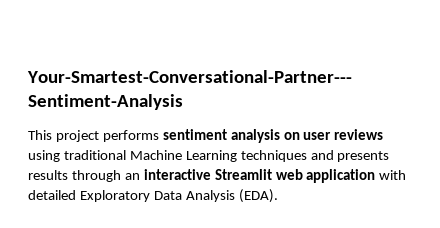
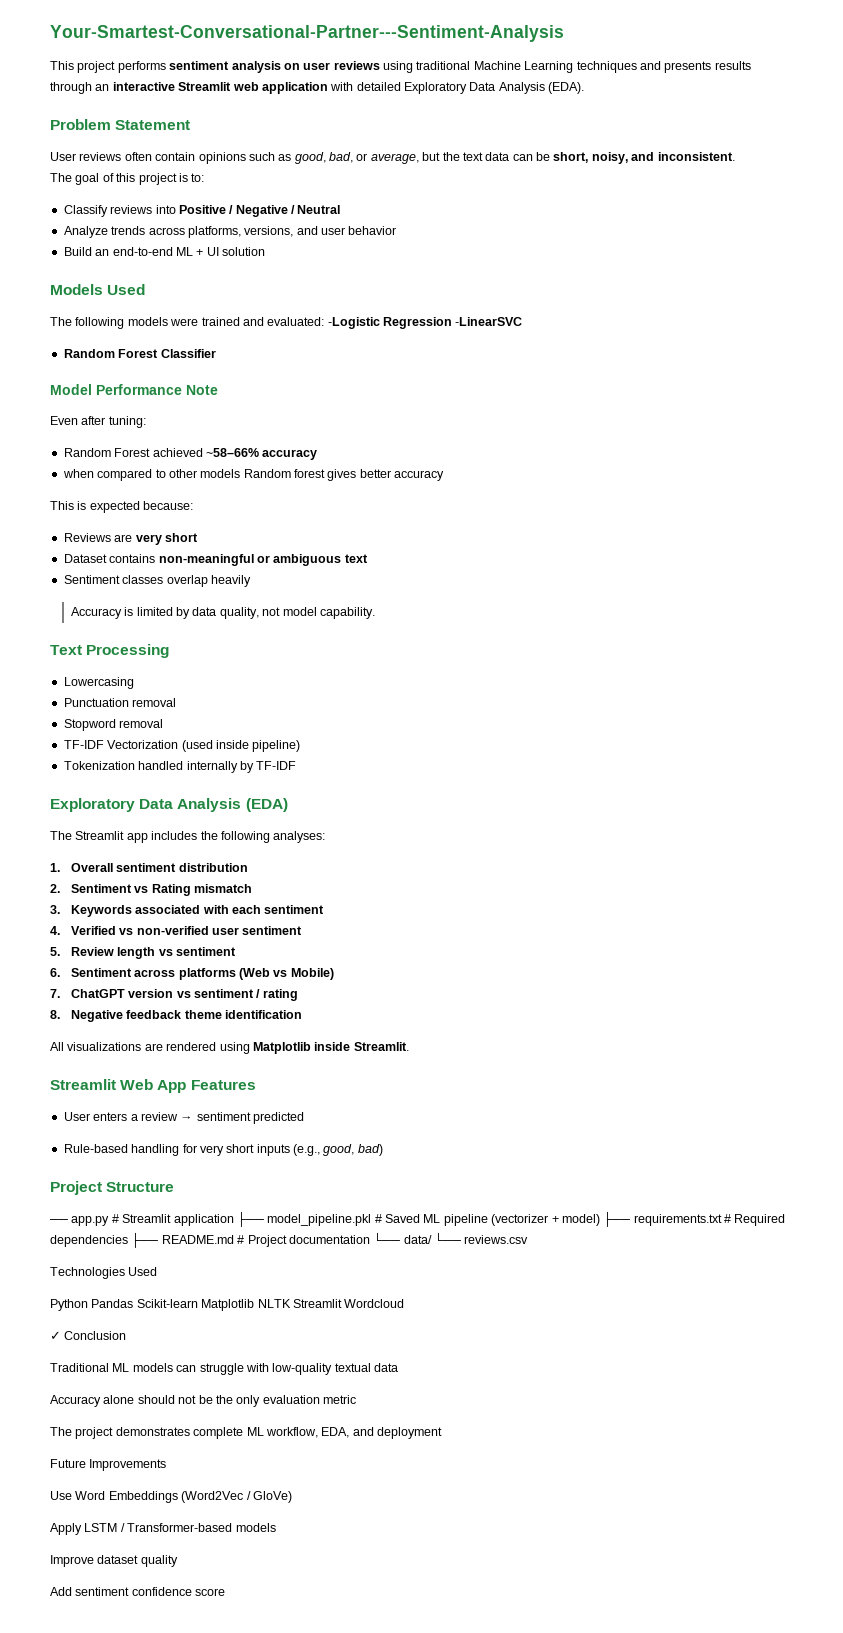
(278, 196) none -> [50,119,191,130] [50,152,735,164] [50,173,205,185] [63,205,341,217] [63,226,397,238] [63,247,265,256] [50,284,146,295] [50,317,523,329] [63,349,216,358] [50,384,218,395] [50,416,146,428] [63,448,318,460] [62,469,445,481] [50,501,194,513] [63,533,198,545] [63,554,368,566] [63,575,251,587] [70,607,375,619] [50,644,170,658] [63,677,134,689] [63,698,177,707] [63,719,164,731] [63,740,301,752] [63,761,297,773] [50,798,288,812] [50,831,326,843] [50,863,248,872] [50,884,252,896] [50,905,325,917] [50,926,303,935] [50,947,236,959] [50,968,334,980] [50,989,298,1001] [50,1010,302,1022] [50,1042,409,1054] [50,1079,256,1093] [63,1112,304,1124] [63,1144,383,1156] [50,1181,175,1195] [49,1211,786,1227] [50,1232,529,1248] [50,1267,158,1279] [50,1299,405,1311] [50,1331,127,1340] [50,1363,398,1375] [50,1395,356,1407] [50,1427,442,1439] [50,1459,167,1471] [50,1491,292,1503] [50,1523,276,1535] [50,1555,178,1567] [50,1587,226,1596] // Problem Statement // User reviews often contain opinions such as good, bad, or average, but the text data can be short, noisy, and inconsistent. // The goal of this project is to: // Classify reviews into Positive / Negative / Neutral // Analyze trends across platforms, versions, and user behavior // Build an end-to-end ML + UI solution // Models Used // The following models were trained and evaluated: -Logistic Regression -LinearSVC // Random Forest Classifier // Model Performance Note // Even after tuning: // Random Forest achieved ~58–66% accuracy // when compared to other models Random forest gives better accuracy // This is expected because: // Reviews are very short // Dataset contains non-meaningful or ambiguous text // Sentiment classes overlap heavily // Accuracy is limited by data quality, not model capability. // Text Processing // Lowercasing // Punctuation removal // Stopword removal // TF-IDF Vectorization (used inside pipeline) // Tokenization handled internally by TF-IDF // Exploratory Data Analysis (EDA) // The Streamlit app includes the following analyses: // 1. Overall sentiment distribution // 2. Sentiment vs Rating mismatch // 3. Keywords associated with each sentiment // 4. Verified vs non-verified user sentiment // 5. Review length vs sentiment // 6. Sentiment across platforms (Web vs Mobile) // 7. ChatGPT version vs sentiment / rating // 8. Negative feedback theme identification // All visualizations are rendered using Matplotlib inside Streamlit. // Streamlit Web App Features // User enters a review → sentiment predicted // Rule-based handling for very short inputs (e.g., good, bad) // Project Structure // ── app.py # Streamlit application ├── model_pipeline.pkl # Saved ML pipeline (vectorizer + model) ├── requirements.txt # Required dependencies ├── README.md # Project documentation └── data/ └── reviews.csv // Technologies Used // Python Pandas Scikit-learn Matplotlib NLTK Streamlit Wordcloud // ✓ Conclusion // Traditional ML models can struggle with low-quality textual data // Accuracy alone should not be the only evaluation metric // The project demonstrates complete ML workflow, EDA, and deployment // Future Improvements // Use Word Embeddings (Word2Vec / GloVe) // Apply LSTM / Transformer-based models // Improve dataset quality // Add sentiment confidence score

